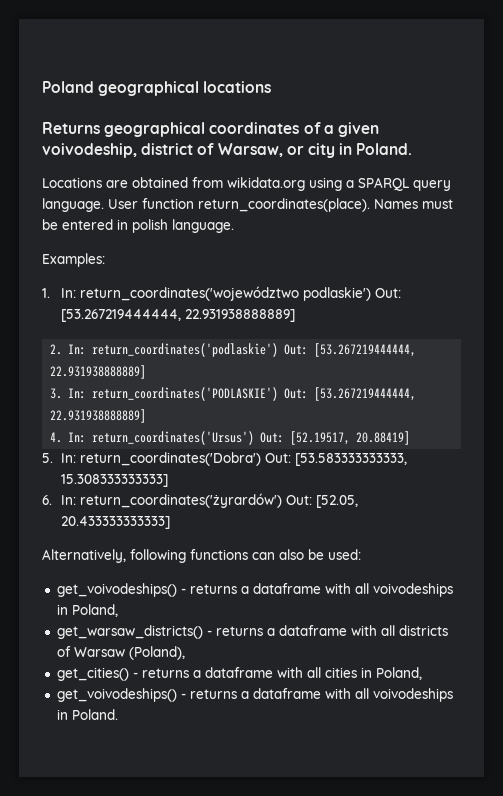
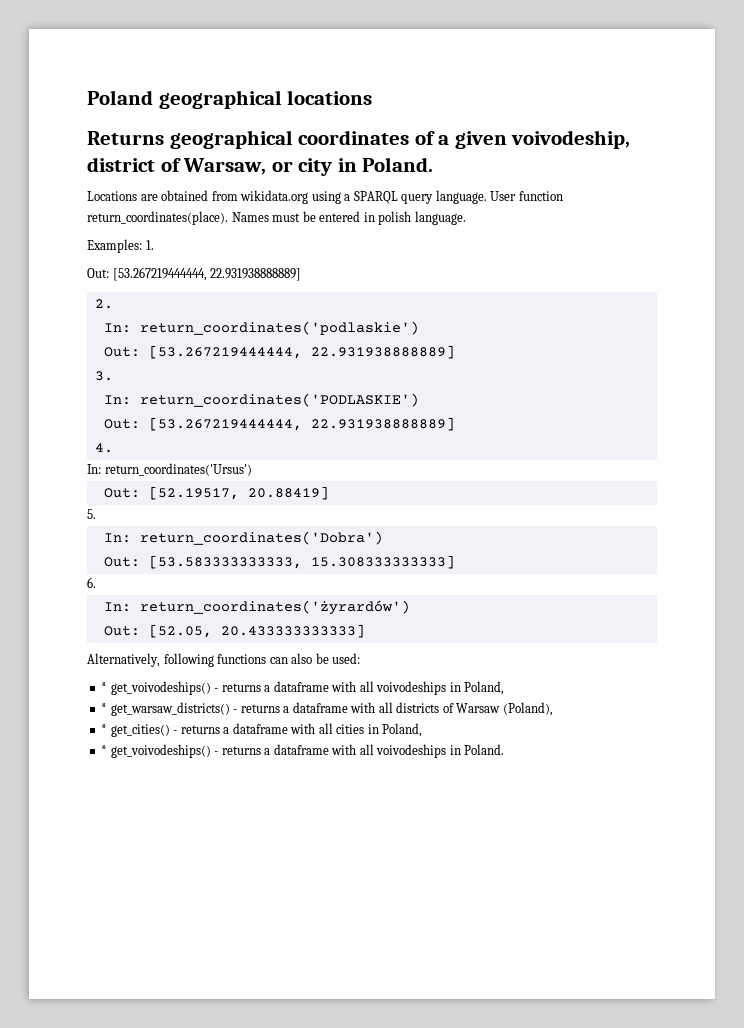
[42,286,371,301] // 1. In: return_coordinates('województwo podlaskie') -> [145,240,154,250] 1. //
(63, 349) none -> (113, 304) //
(279, 350) none -> (419, 328) //
(63, 393) none -> (113, 376) //
(279, 394) none -> (419, 400) //
(63, 437) none -> (113, 448) //
(255, 438) none -> (252, 469) //
(53, 458) none -> (96, 514) //
(261, 459) none -> (383, 538) //
(52, 500) none -> (96, 582) //
(282, 500) none -> (410, 607) //
(361, 554) none -> [101,682,108,692] *
(118, 610) none -> [101,703,108,713] *
(185, 653) none -> [101,724,108,734] *
(422, 673) none -> [101,745,108,755] *

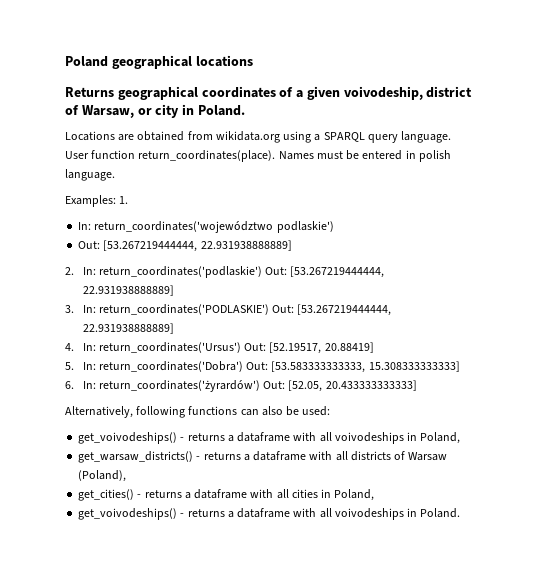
[87,267,302,281] [94,299,113,309] [103,321,419,335] [103,345,455,359] [94,371,113,381] [103,393,419,407] [103,417,455,431] [94,443,113,453] // Out: [53.267219444444, 22.931938888889] // 2. // In: return_coordinates('podlaskie') // Out: [53.267219444444, 22.931938888889] // 3. // In: return_coordinates('PODLASKIE') // Out: [53.267219444444, 22.931938888889] // 4. // -> [78,221,334,233] [78,240,292,252] [65,266,385,278] [82,285,174,296] [65,304,392,316] [82,323,174,334] [65,343,74,351] // In: return_coordinates('województwo podlaskie') // Out: [53.267219444444, 22.931938888889] // 2. In: return_coordinates('podlaskie') Out: [53.267219444444, 22.931938888889] // 3. In: return_coordinates('PODLASKIE') Out: [53.267219444444, 22.931938888889] // 4.
(252, 469) // -> (241, 347) none
(96, 514) // -> (74, 366) none
(383, 538) // -> (243, 366) none
(96, 582) // -> (74, 385) none
(410, 607) // -> (260, 386) none
[101,682,108,692] * -> (331, 411) none
[101,703,108,713] * -> (461, 438) none
[101,724,108,734] * -> (127, 476) none
[101,745,108,755] * -> (375, 495) none

